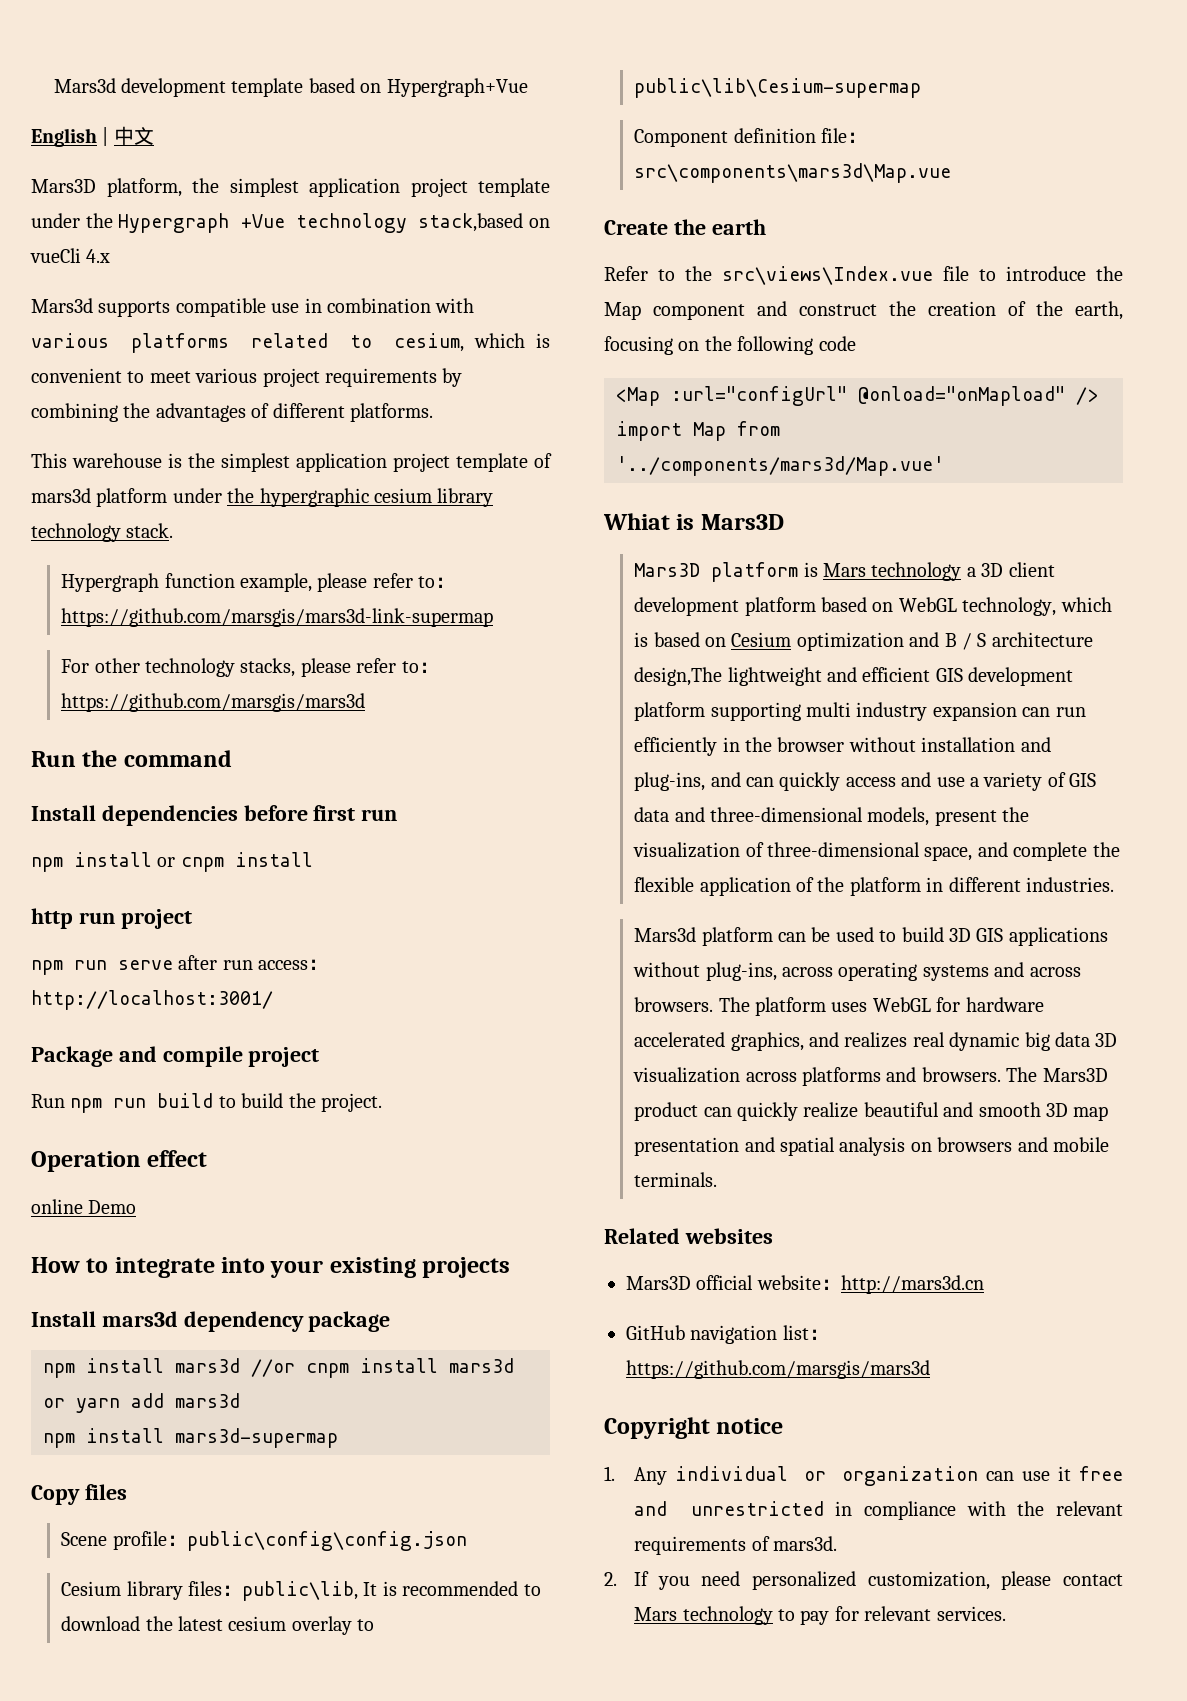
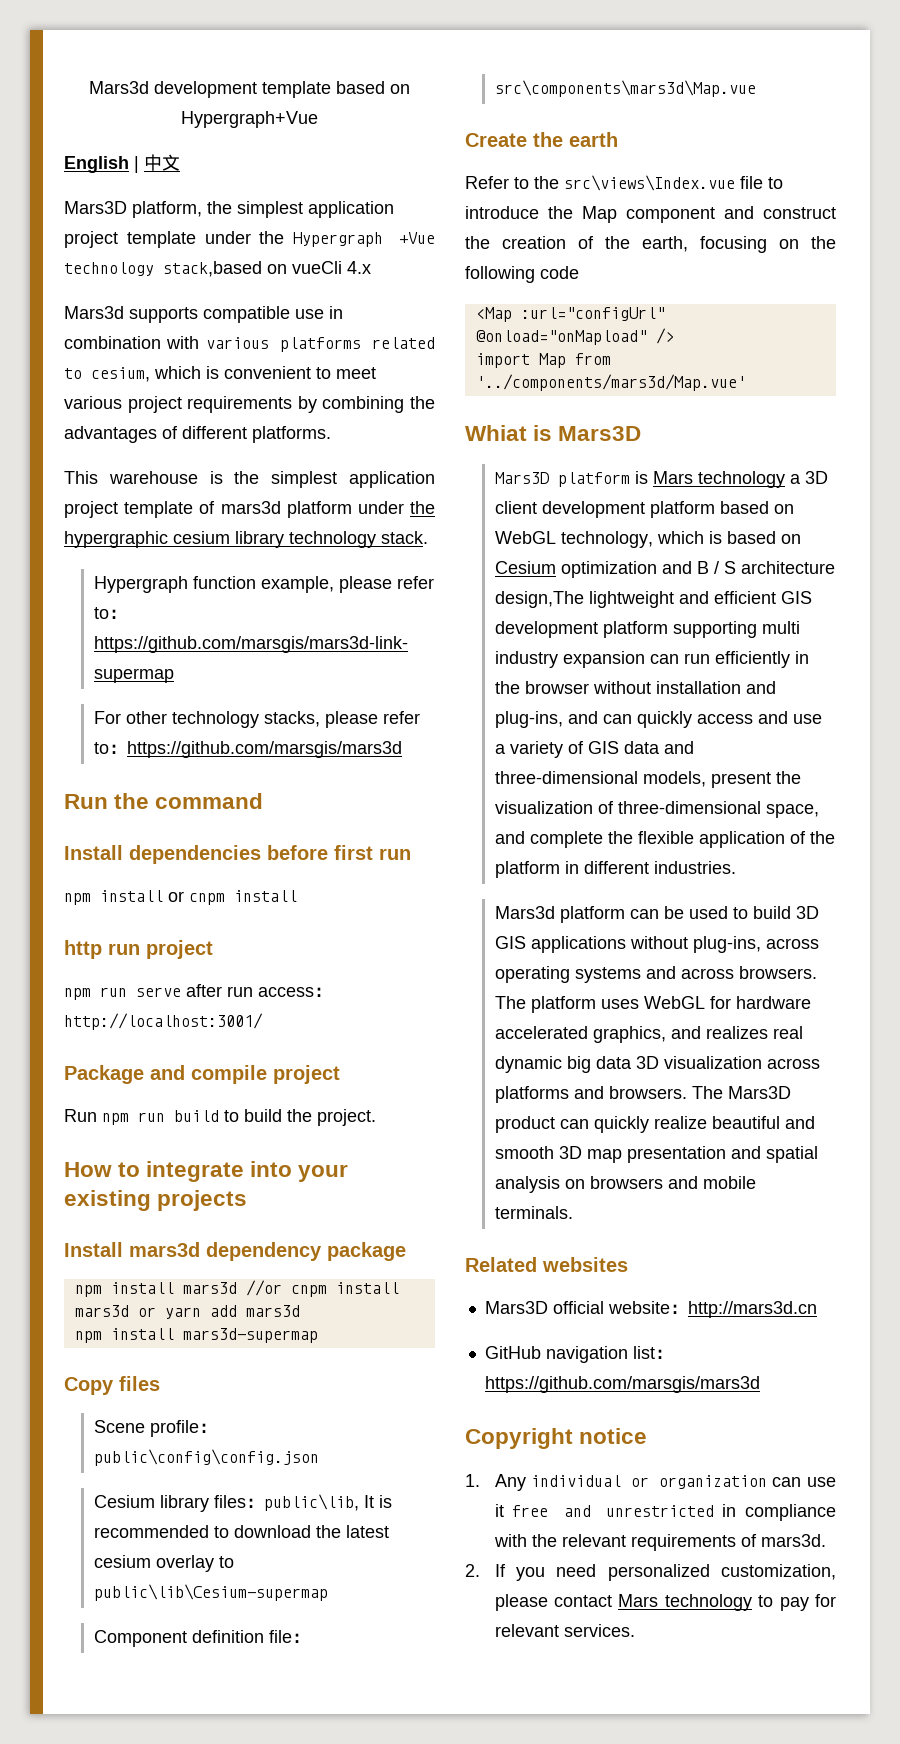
[31,1150,208,1172] [31,1199,137,1214] // Operation effect // online Demo -> (376, 1117) none

